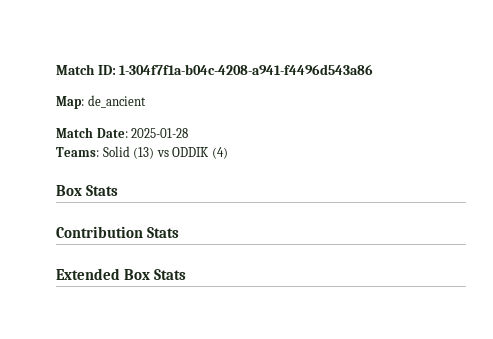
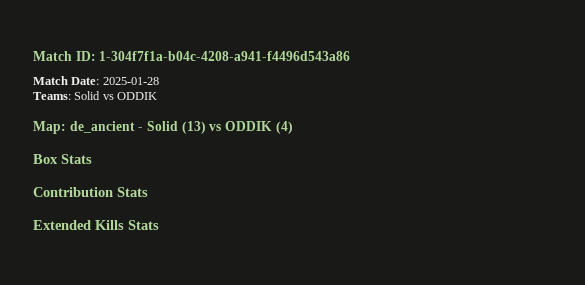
[56,95,146,109] // Map: de_ancient -> (351, 56) none
(130, 151) none -> [102,92,158,100] [33,121,178,134] vs ODDIK // Map: de_ancient - Solid
[123,269,150,280] Box -> [95,220,124,230] Kills

